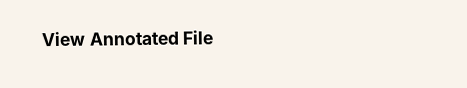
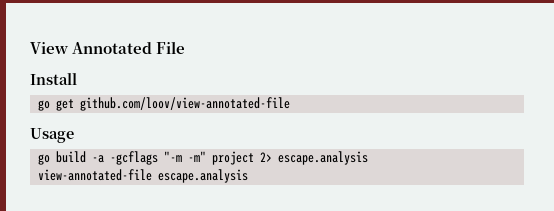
(215, 37) none -> [30,73,77,85] [37,97,290,111] [30,128,74,143] [37,151,368,165] [37,169,248,183] // Install // go get github.com/loov/view-annotated-file // Usage // go build -a -gcflags "-m -m" project 2> escape.analysis // view-annotated-file escape.analysis

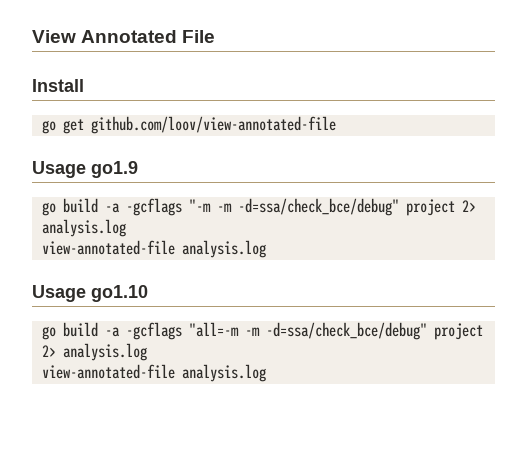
(74, 135) none -> [91,161,138,178] go1.9
[187,151,368,165] [37,169,248,183] -m" project 2> escape.analysis // view-annotated-file escape.analysis -> [216,198,476,216] [41,219,126,237] [41,240,266,258] [32,285,148,302] [41,322,483,340] [41,343,147,361] [41,364,266,382] -m -d=ssa/check_bce/debug" project 2> analysis.log // view-annotated-file analysis.log // Usage go1.10 // go build -a -gcflags "all=-m -m -d=ssa/check_bce/debug" project 2> analysis.log // view-annotated-file analysis.log

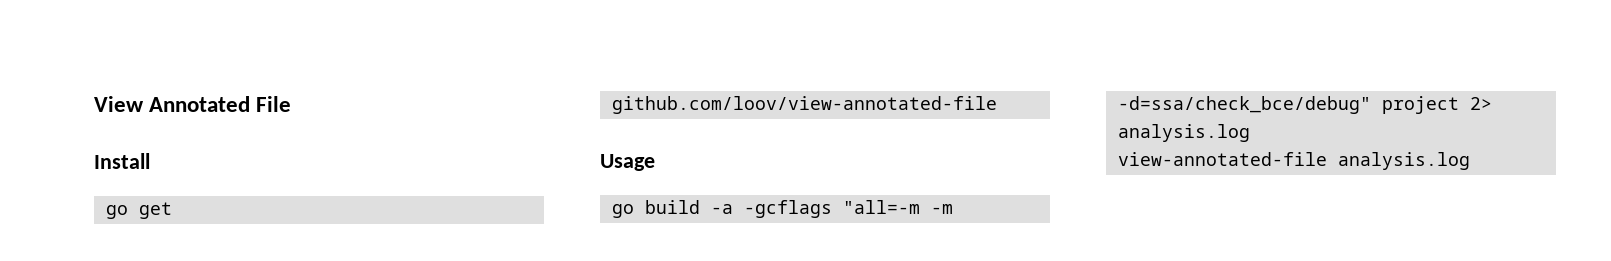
[91,161,138,178] [41,198,476,216] [41,219,126,237] [41,240,266,258] [32,285,148,302] go1.9 // go build -a -gcflags "-m -m -d=ssa/check_bce/debug" project 2> analysis.log // view-annotated-file analysis.log // Usage go1.10 -> (655, 162) none

